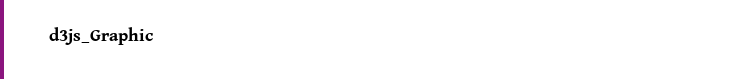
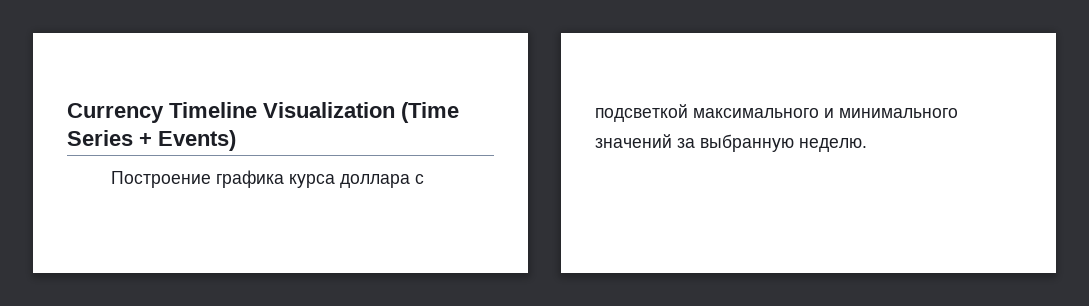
[49,27,153,45] d3js_Graphic -> [67,102,459,123] [67,130,236,151] [110,170,424,188] [595,104,958,122] [595,134,867,152] Currency Timeline Visualization (Time Series + Events) // Построение графика курса доллара с подсветкой максимального и минимального значений за выбранную неделю.

